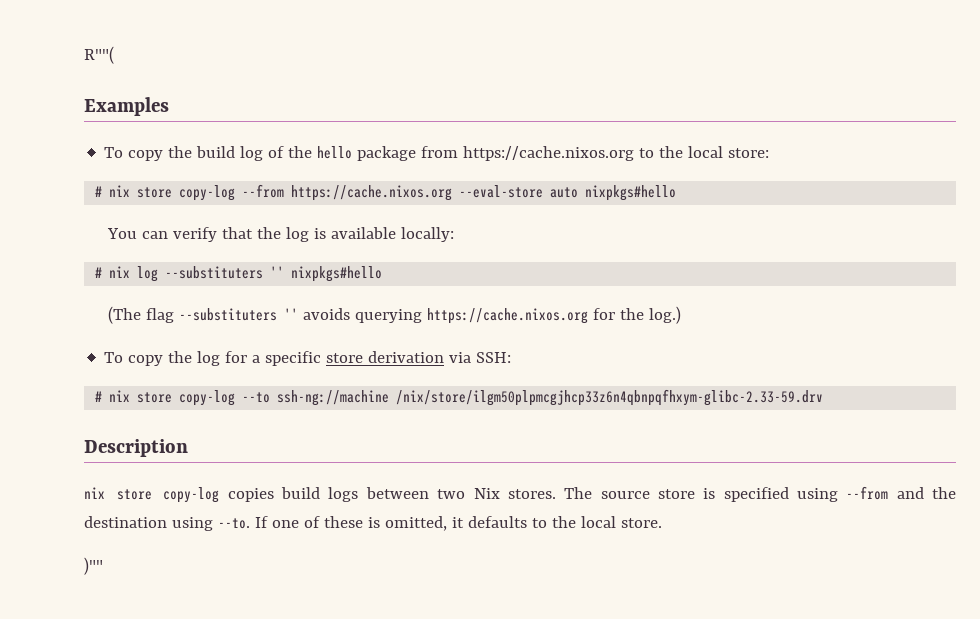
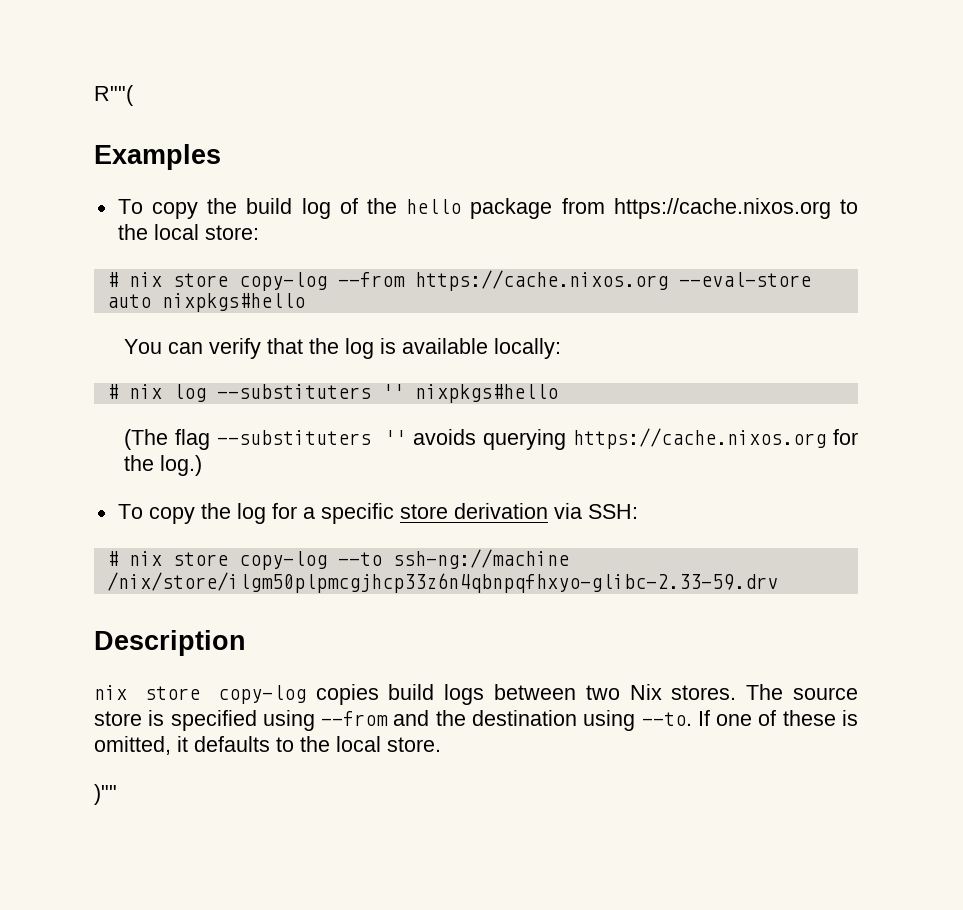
[396,389,824,406] /nix/store/ilgm50plpmcgjhcp33z6n4qbnpqfhxym-glibc-2.33-59.drv -> [106,572,778,593] /nix/store/ilgm50plpmcgjhcp33z6n4qbnpqfhxyo-glibc-2.33-59.drv

